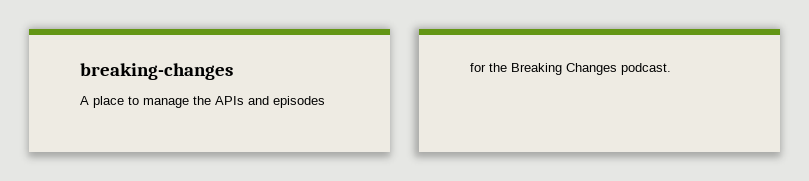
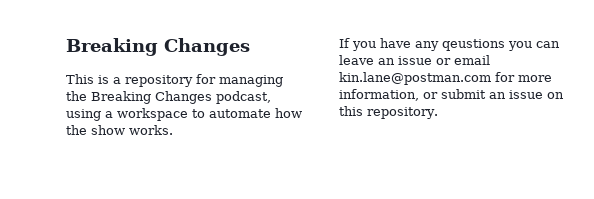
[80,63,233,80] [80,96,325,108] [470,63,671,75] breaking-changes // A place to manage the APIs and episodes for the Breaking Changes podcast. -> [66,38,250,56] [66,74,283,87] [66,91,271,104] [66,108,302,121] [66,125,173,135] [339,38,560,51] [339,55,490,65] [339,72,552,85] [339,89,564,101] [339,106,438,119] Breaking Changes // This is a repository for managing the Breaking Changes podcast, using a workspace to automate how the show works. // If you have any qeustions you can leave an issue or email kin.lane@postman.com for more information, or submit an issue on this repository.

